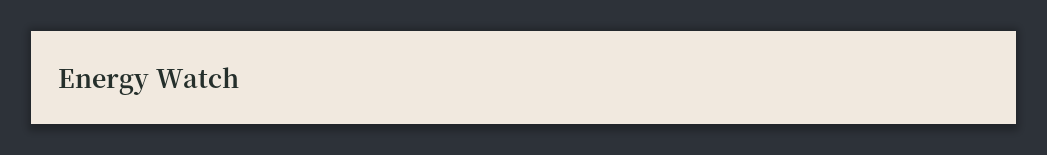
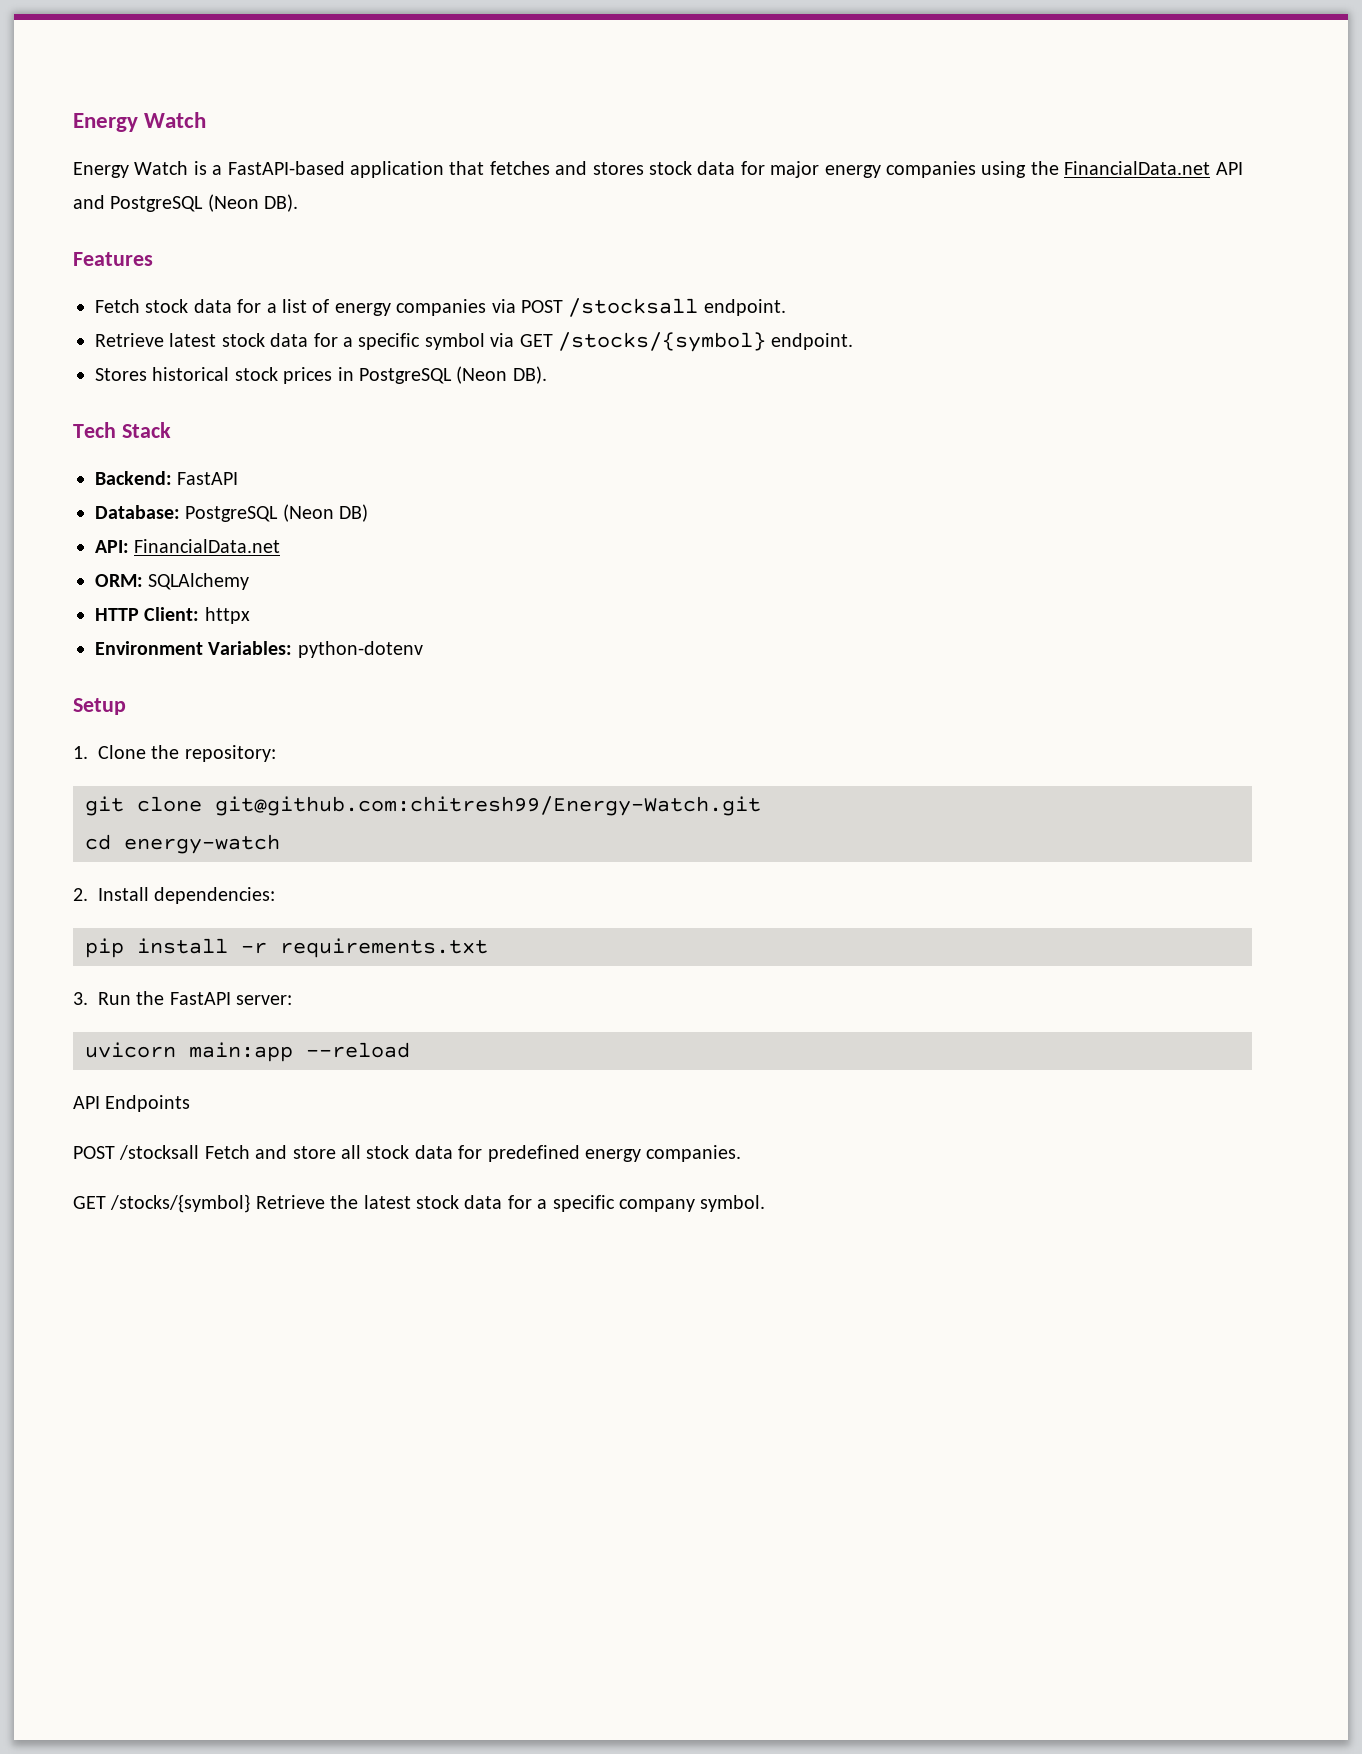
[58,67,239,95] Energy Watch -> [73,112,207,132] [73,161,1243,178] [73,194,299,212] [73,252,153,266] [95,298,786,317] [95,332,854,352] [95,366,547,384] [73,422,171,438] [95,471,239,485] [95,504,369,522] [95,539,281,553] [95,573,250,590] [95,607,250,624] [95,641,423,658] [73,698,126,715] [73,745,276,762] [85,796,761,816] [85,834,280,854] [73,887,276,904] [85,938,488,958] [73,991,293,1005] [85,1042,410,1062] [73,1095,191,1112] [73,1145,742,1162] [73,1194,766,1213] Energy Watch // Energy Watch is a FastAPI-based application that fetches and stores stock data for major energy companies using the FinancialData.net API and PostgreSQL (Neon DB). // Features // Fetch stock data for a list of energy companies via POST /stocksall endpoint. // Retrieve latest stock data for a specific symbol via GET /stocks/{symbol} endpoint. // Stores historical stock prices in PostgreSQL (Neon DB). // Tech Stack // Backend: FastAPI // Database: PostgreSQL (Neon DB) // API: FinancialData.net // ORM: SQLAlchemy // HTTP Client: httpx // Environment Variables: python-dotenv // Setup // 1. Clone the repository: // git clone git@github.com:chitresh99/Energy-Watch.git // cd energy-watch // 2. Install dependencies: // pip install -r requirements.txt // 3. Run the FastAPI server: // uvicorn main:app --reload // API Endpoints // POST /stocksall Fetch and store all stock data for predefined energy companies. // GET /stocks/{symbol} Retrieve the latest stock data for a specific company symbol.

